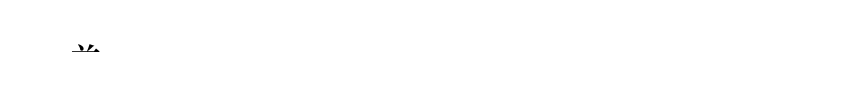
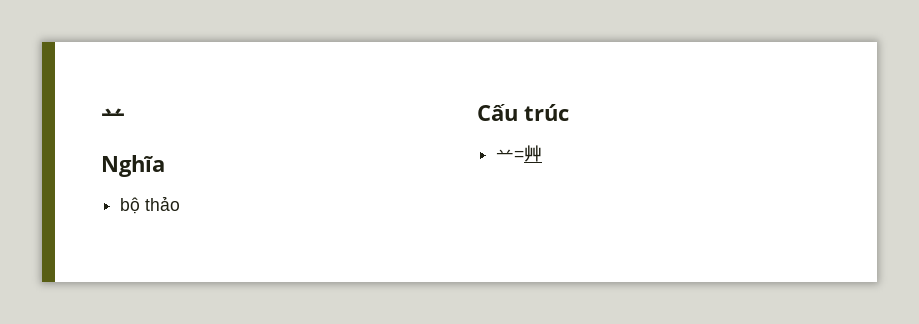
[71,44,101,62] 䒑 -> [101,108,125,123] [101,155,165,177] [120,196,181,214] [477,104,569,121] [496,145,543,162] 䒑 // Nghĩa // bộ thảo // Cấu trúc // 䒑=艸

